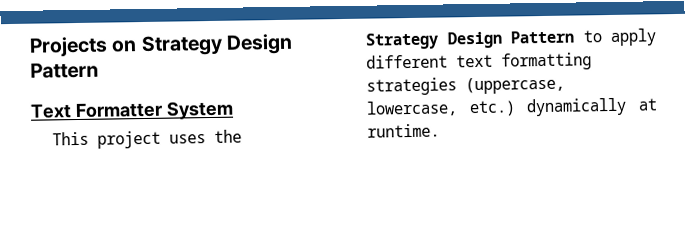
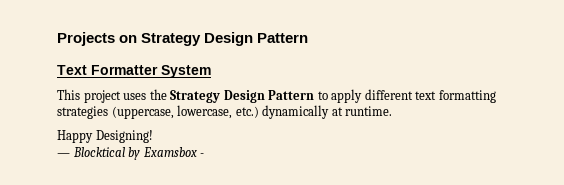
(440, 130) none -> [57,130,153,143] [57,147,205,160] // Happy Designing! // — Blocktical by Examsbox -

